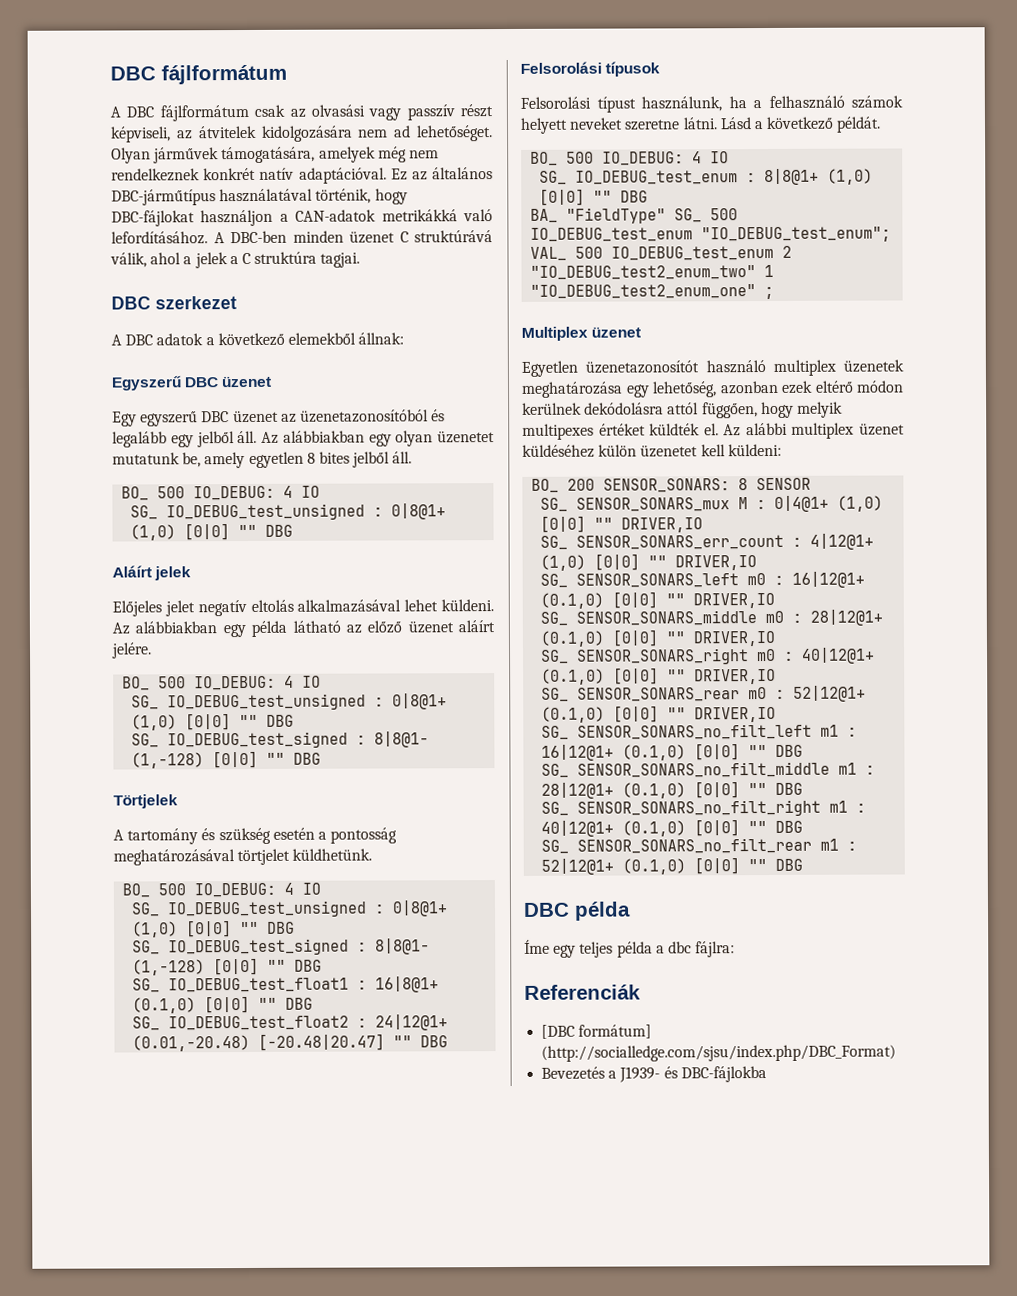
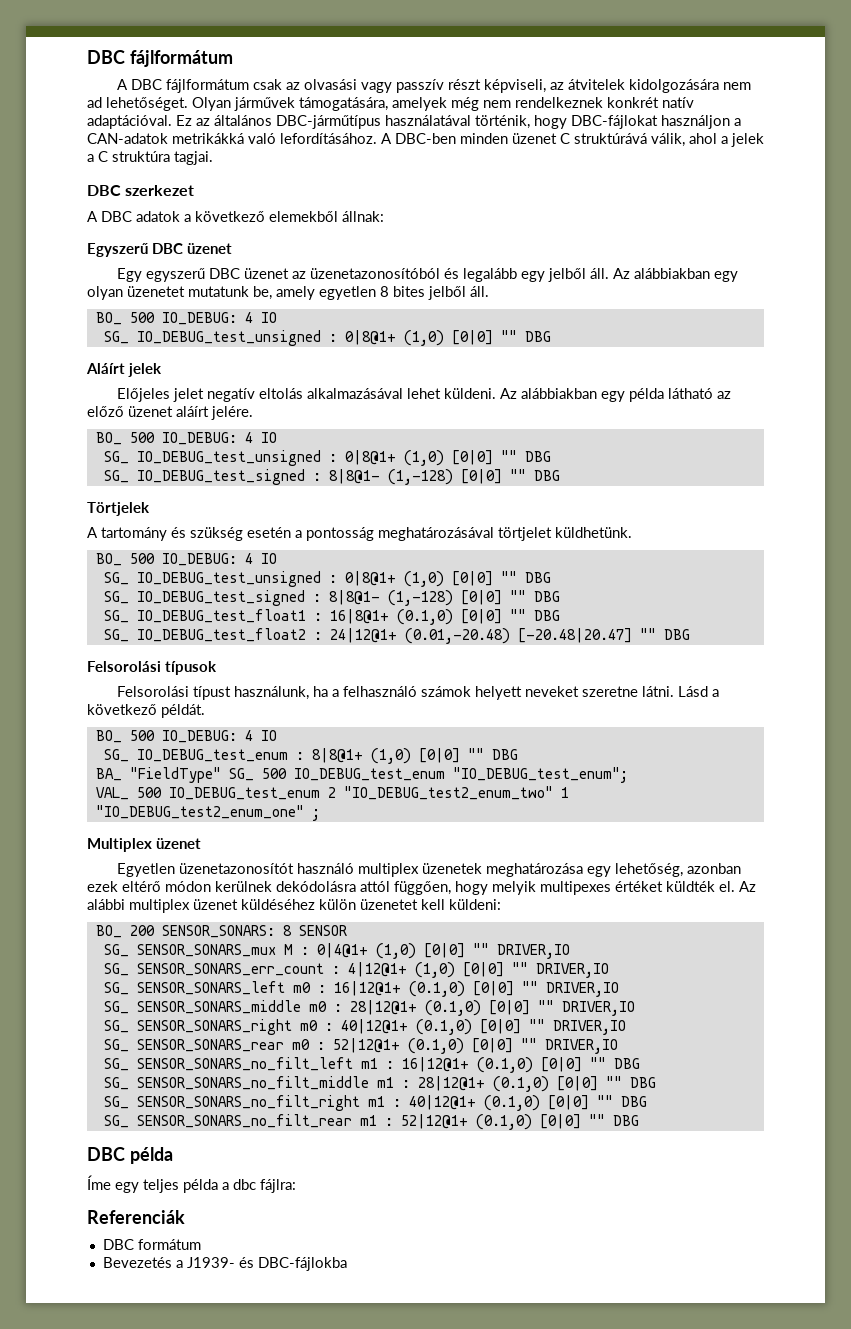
[541,1024,653,1039] [541,1044,897,1062] [DBC formátum] (http://socialledge.com/sjsu/index.php/DBC_Format) -> [102,1239,201,1250] DBC formátum

